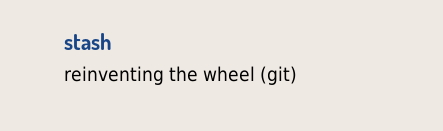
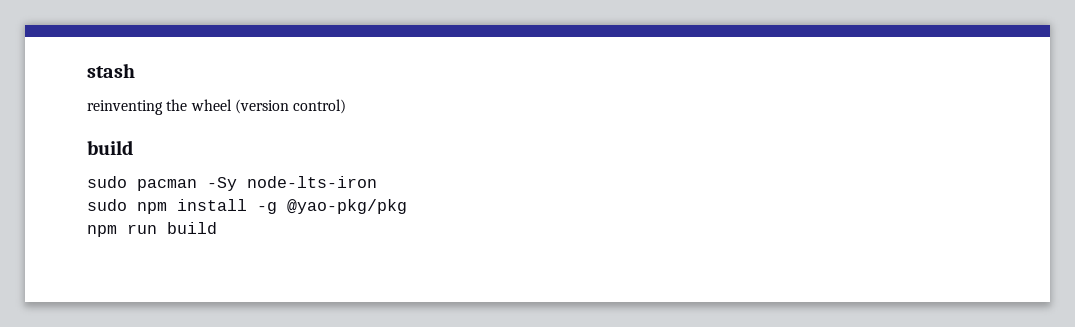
[260,66,298,85] (git) -> [234,99,347,114] [87,140,133,155] [87,176,377,191] [87,199,407,214] [87,222,217,237] (version control) // build // sudo pacman -Sy node-lts-iron // sudo npm install -g @yao-pkg/pkg // npm run build

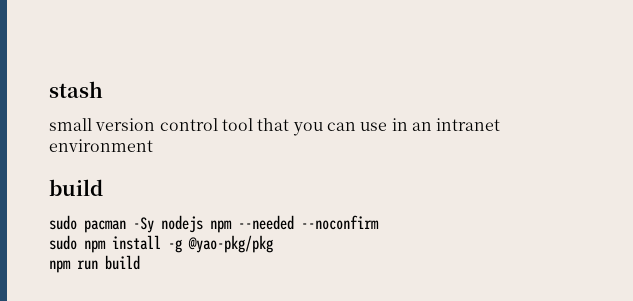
[87,99,347,115] reinventing the wheel (version control) -> [49,118,501,136] [49,139,153,152] small version control tool that you can use in an intranet environment
[247,176,377,188] node-lts-iron -> [161,215,379,233] nodejs npm --needed --noconfirm

